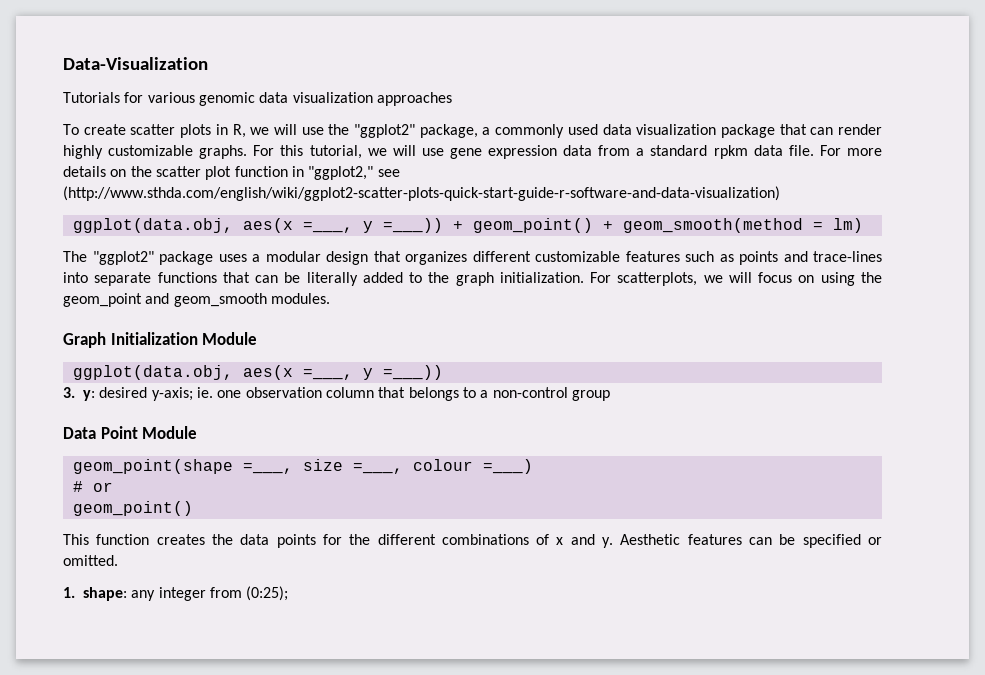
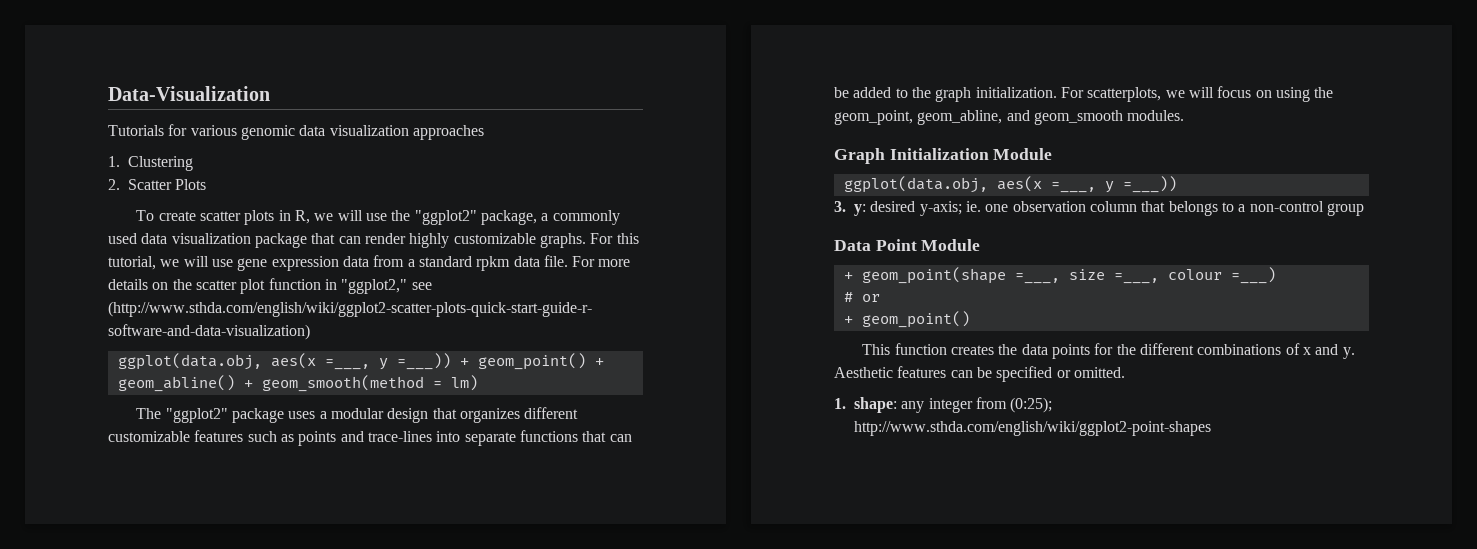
(452, 99) none -> [108,156,193,171] [108,179,207,190] // 1. Clustering // 2. Scatter Plots
(613, 225) none -> [117,375,253,392] geom_abline() +
[306,272,358,286] literally -> (849, 92) none
[63,293,142,307] geom_point -> [834,110,1003,125] geom_point, geom_abline,
(198, 432) none -> [843,272,853,280] +
(113, 487) none -> [843,316,853,324] +
(289, 593) none -> [854,421,1211,436] http://www.sthda.com/english/wiki/ggplot2-point-shapes

